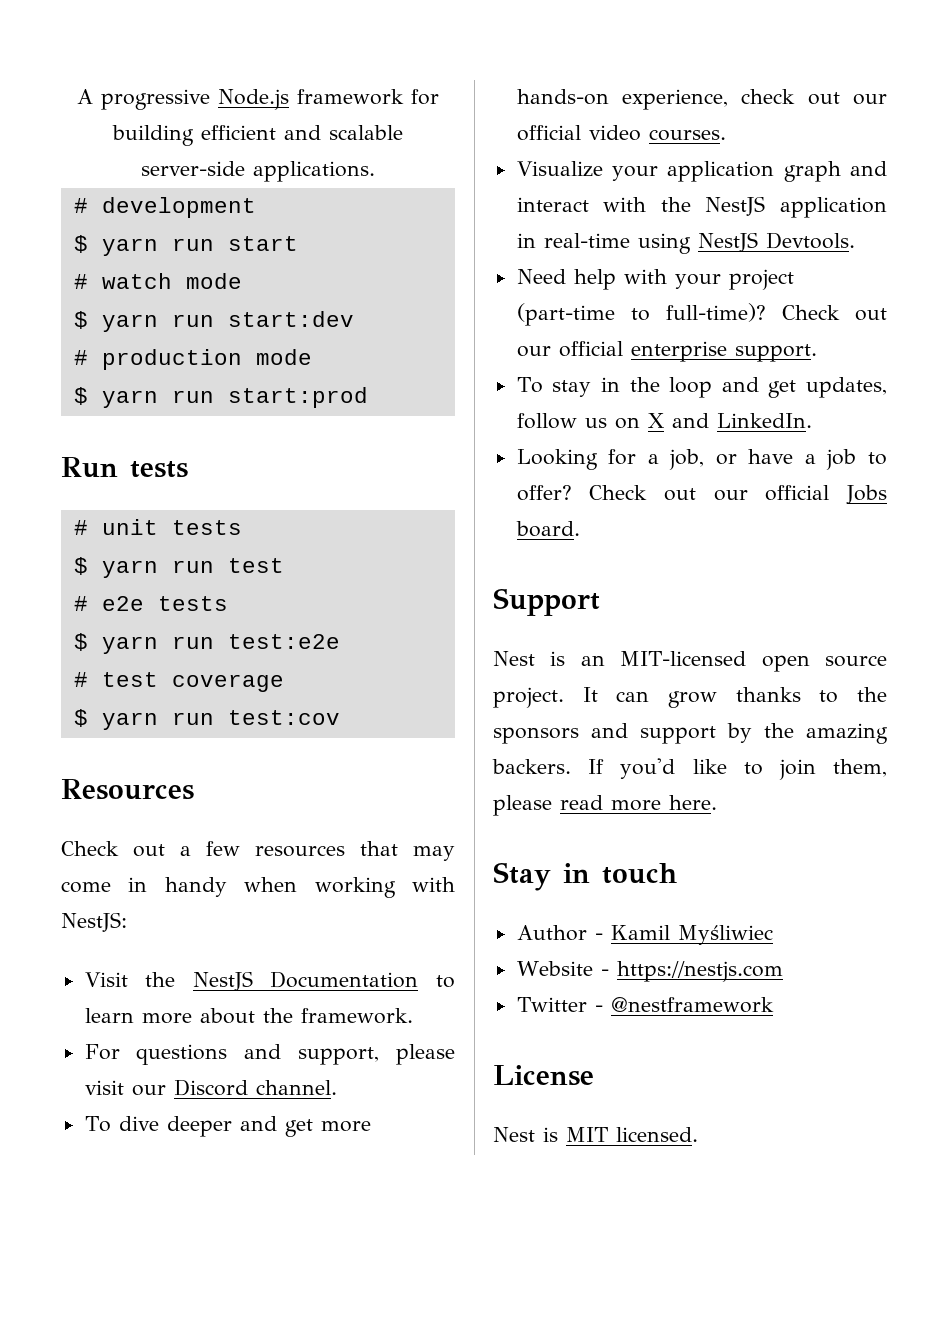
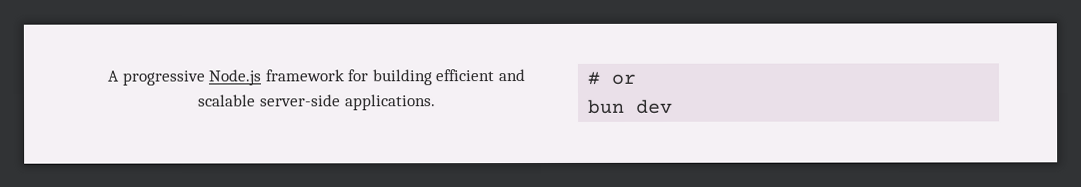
[101,197,256,218] [73,235,298,256] [73,273,242,289] [73,311,354,332] [73,349,312,370] [73,387,368,408] [61,457,188,478] [73,519,242,535] [73,557,284,578] [73,596,228,611] [73,633,340,654] [73,672,284,692] [73,709,340,730] [61,779,194,800] [61,841,455,861] [61,877,455,898] [61,912,127,932] [84,971,455,991] [84,1008,413,1024] [84,1044,455,1065] [84,1079,337,1096] [84,1116,371,1137] [516,89,887,110] [516,125,726,141] [516,161,887,182] [516,196,887,218] [516,232,855,254] [516,269,794,290] [516,303,887,326] [516,341,817,362] [516,377,887,398] [516,413,812,429] [516,449,887,470] [516,485,887,504] [515,521,580,537] [493,588,600,616] [493,651,887,672] [493,687,887,708] [493,723,888,744] [492,758,887,780] [493,795,717,816] [493,862,677,891] [516,925,773,945] [516,961,783,982] [516,997,774,1013] [493,1065,594,1086] [493,1127,698,1142] development // $ yarn run start // # watch mode // $ yarn run start:dev // # production mode // $ yarn run start:prod // Run tests // # unit tests // $ yarn run test // # e2e tests // $ yarn run test:e2e // # test coverage // $ yarn run test:cov // Resources // Check out a few resources that may come in handy when working with NestJS: // Visit the NestJS Documentation to learn more about the framework. // For questions and support, please visit our Discord channel. // To dive deeper and get more hands-on experience, check out our official video courses. // Visualize your application graph and interact with the NestJS application in real-time using NestJS Devtools. // Need help with your project (part-time to full-time)? Check out our official enterprise support. // To stay in the loop and get updates, follow us on X and LinkedIn. // Looking for a job, or have a job to offer? Check out our official Jobs board. // Support // Nest is an MIT-licensed open source project. It can grow thanks to the sponsors and support by the amazing backers. If you'd like to join them, please read more here. // Stay in touch // Author - Kamil Myśliwiec // Website - https://nestjs.com // Twitter - @nestframework // License // Nest is MIT licensed. -> [611,73,637,85] [588,99,674,114] or // bun dev

